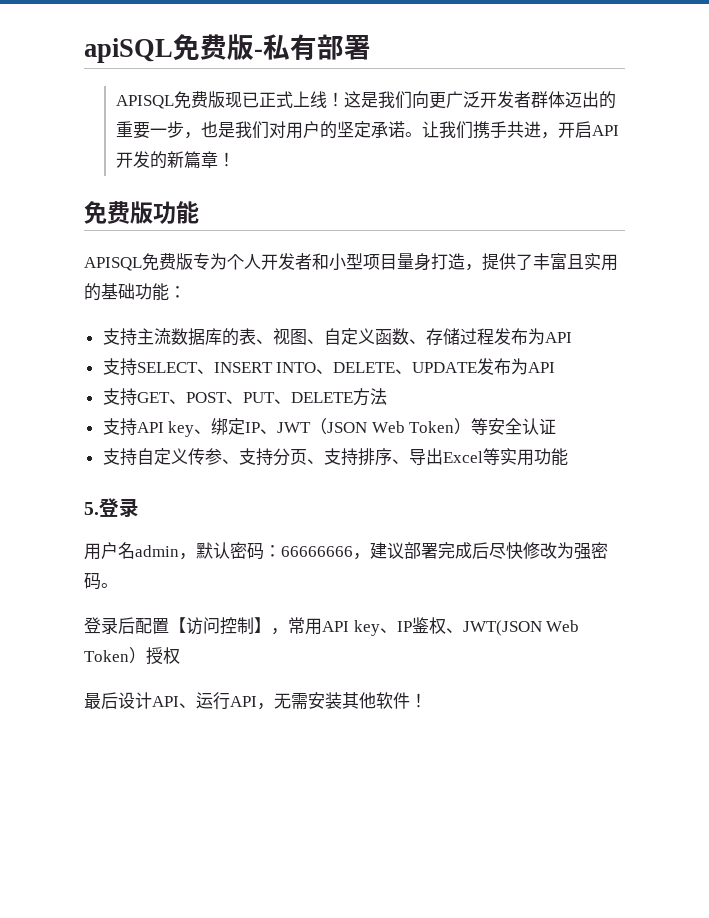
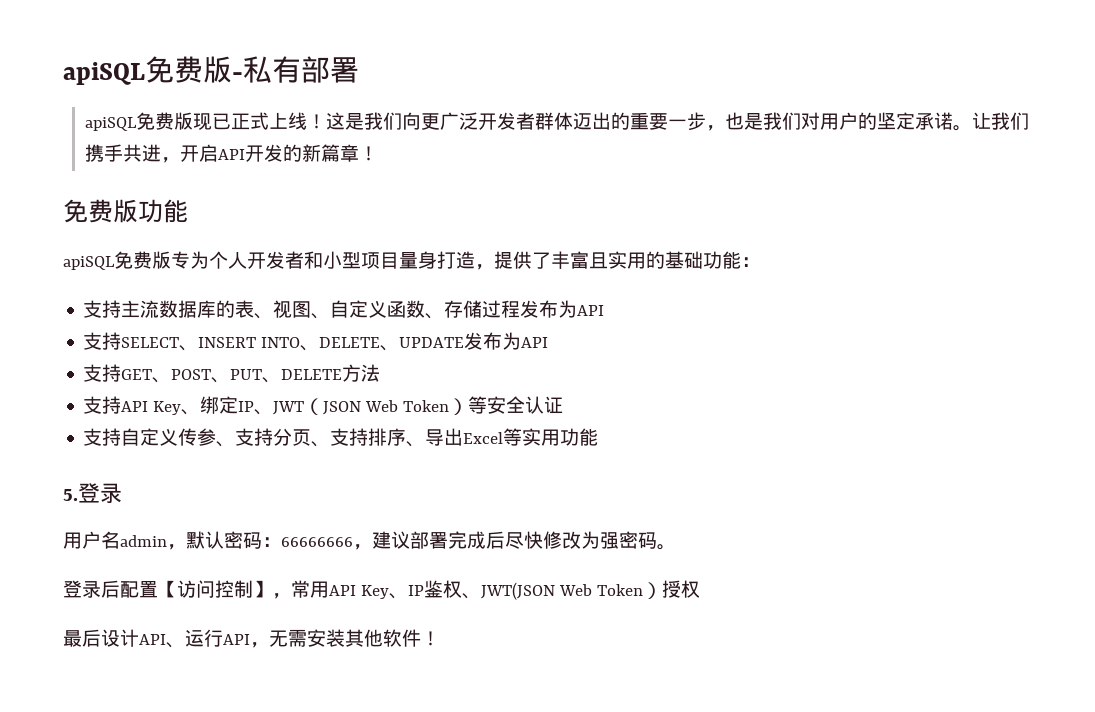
[115,95,174,109] APISQL -> [85,117,138,131] apiSQL
[84,257,142,271] APISQL -> [63,256,115,270] apiSQL
[168,421,195,437] key -> [153,401,182,415] Key
[353,620,380,636] key -> [360,585,389,599] Key

